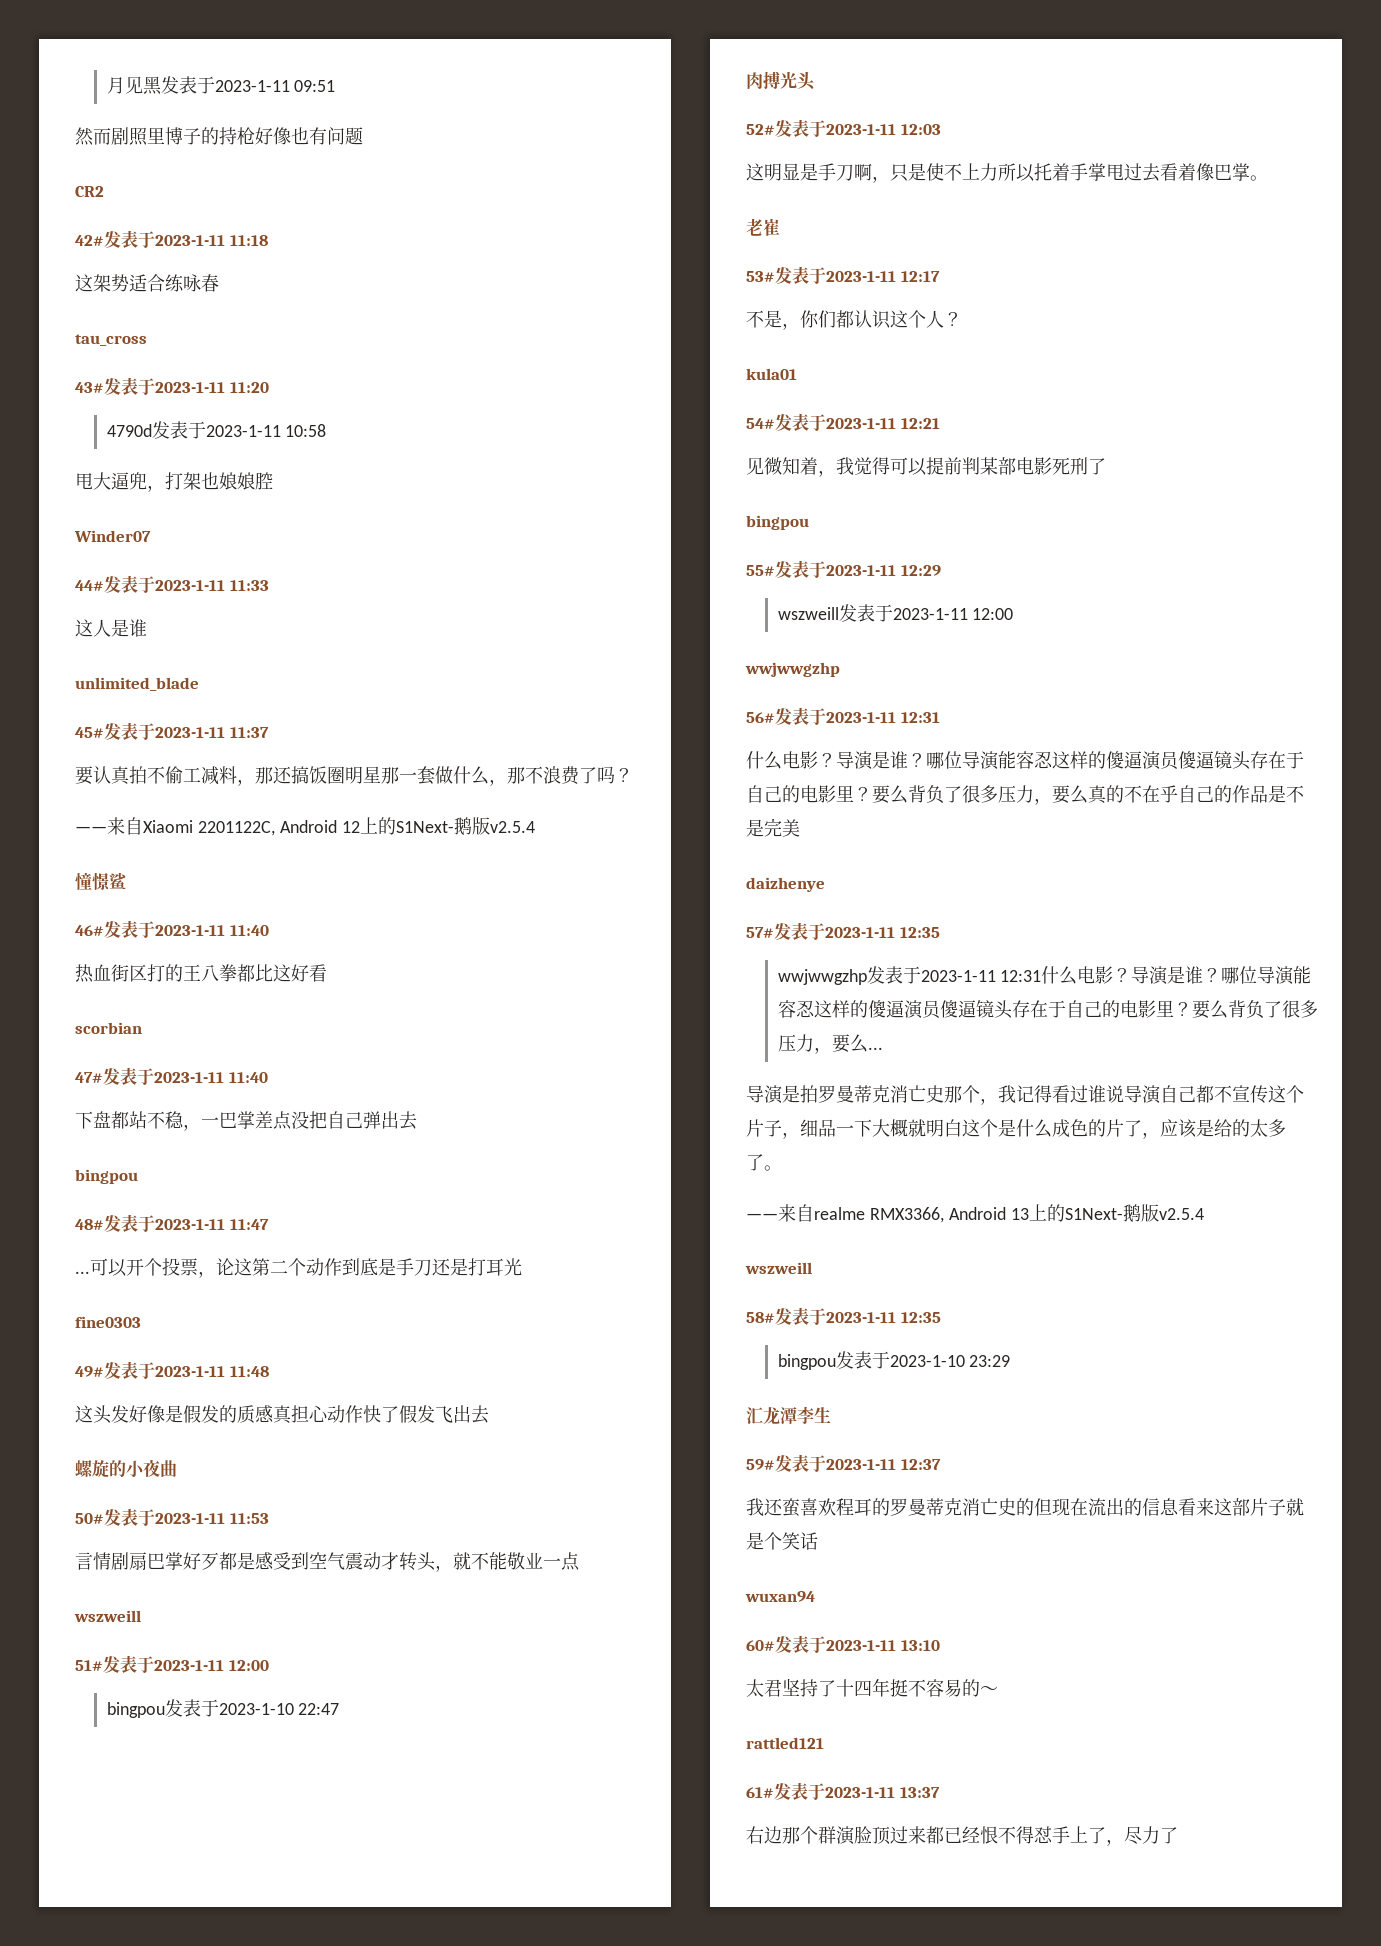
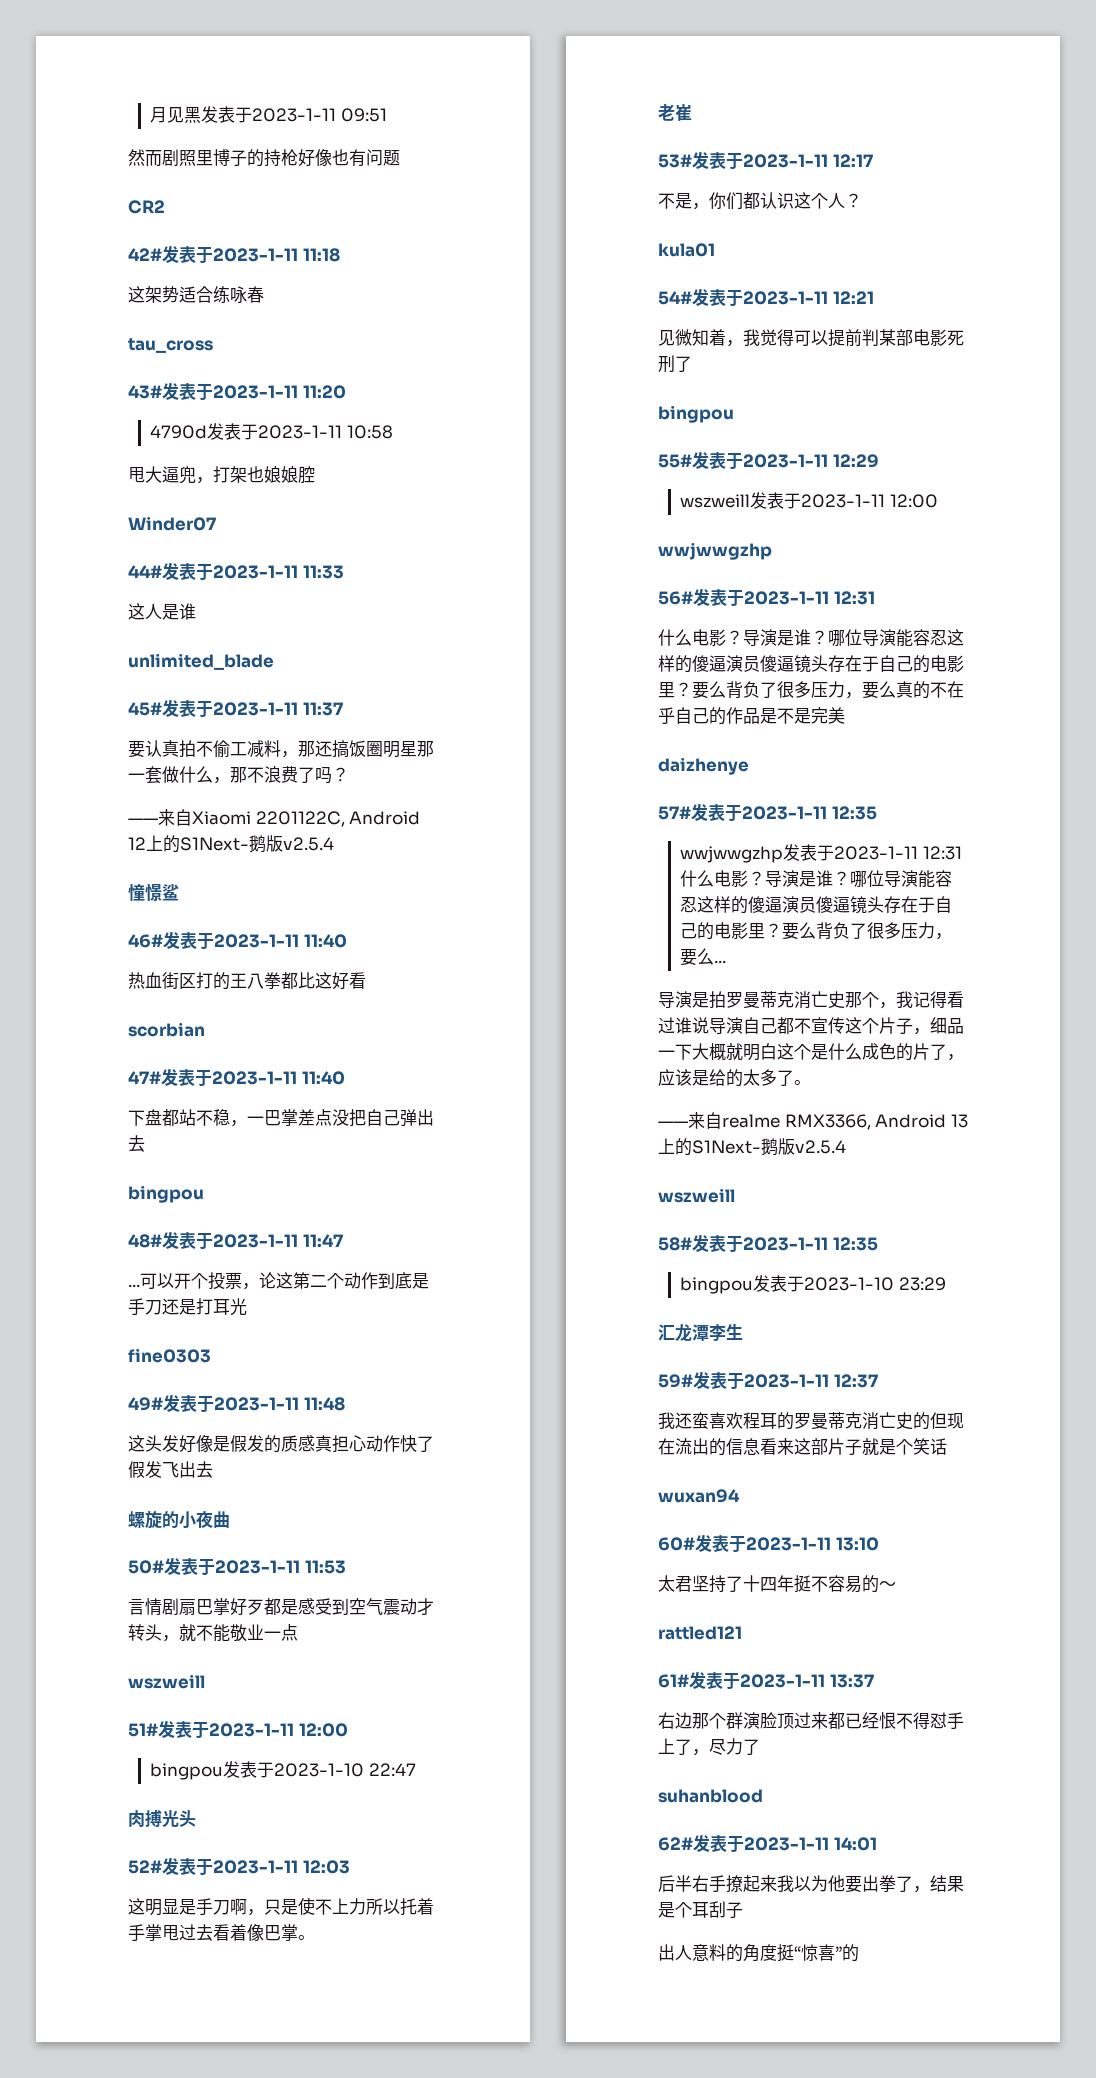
(1178, 1835) none -> [658,1789,763,1803] [658,1834,877,1852] [658,1875,964,1893] [658,1901,743,1919] [658,1944,859,1962] // suhanblood // 62#发表于2023-1-11 14:01 // 后半右手撩起来我以为他要出拳了，结果是个耳刮子 // 出人意料的角度挺“惊喜”的

